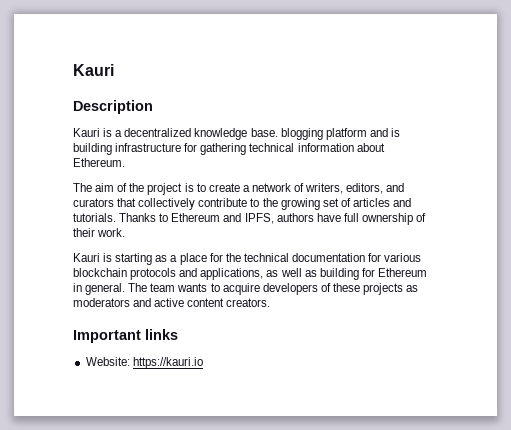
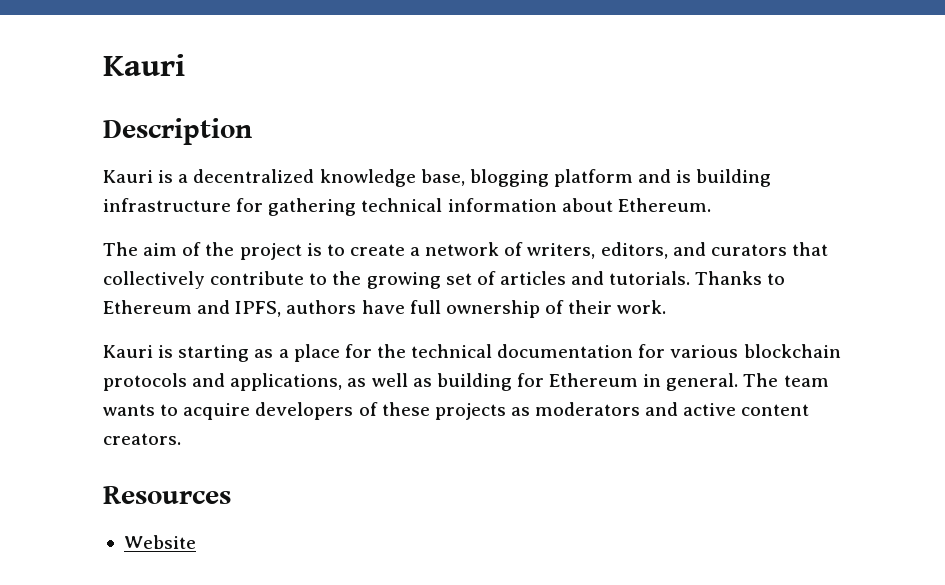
[250,128,278,137] base. -> [420,169,465,186] base,
[73,329,178,343] [85,357,203,369] Important links // Website: https://kauri.io -> [103,486,231,504] [123,535,196,549] Resources // Website

